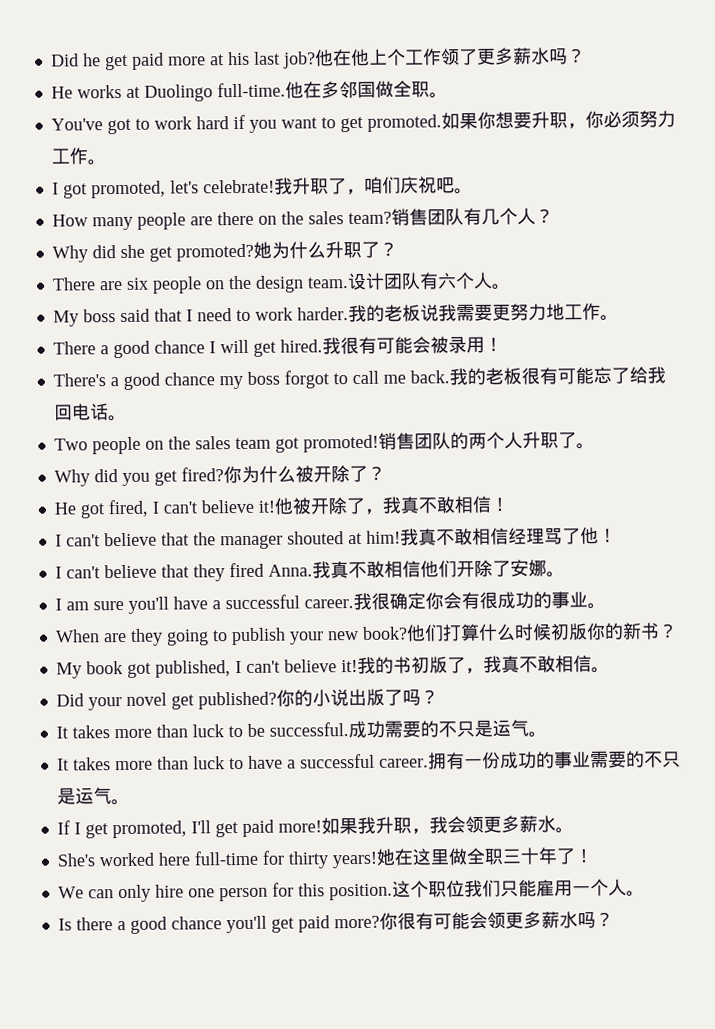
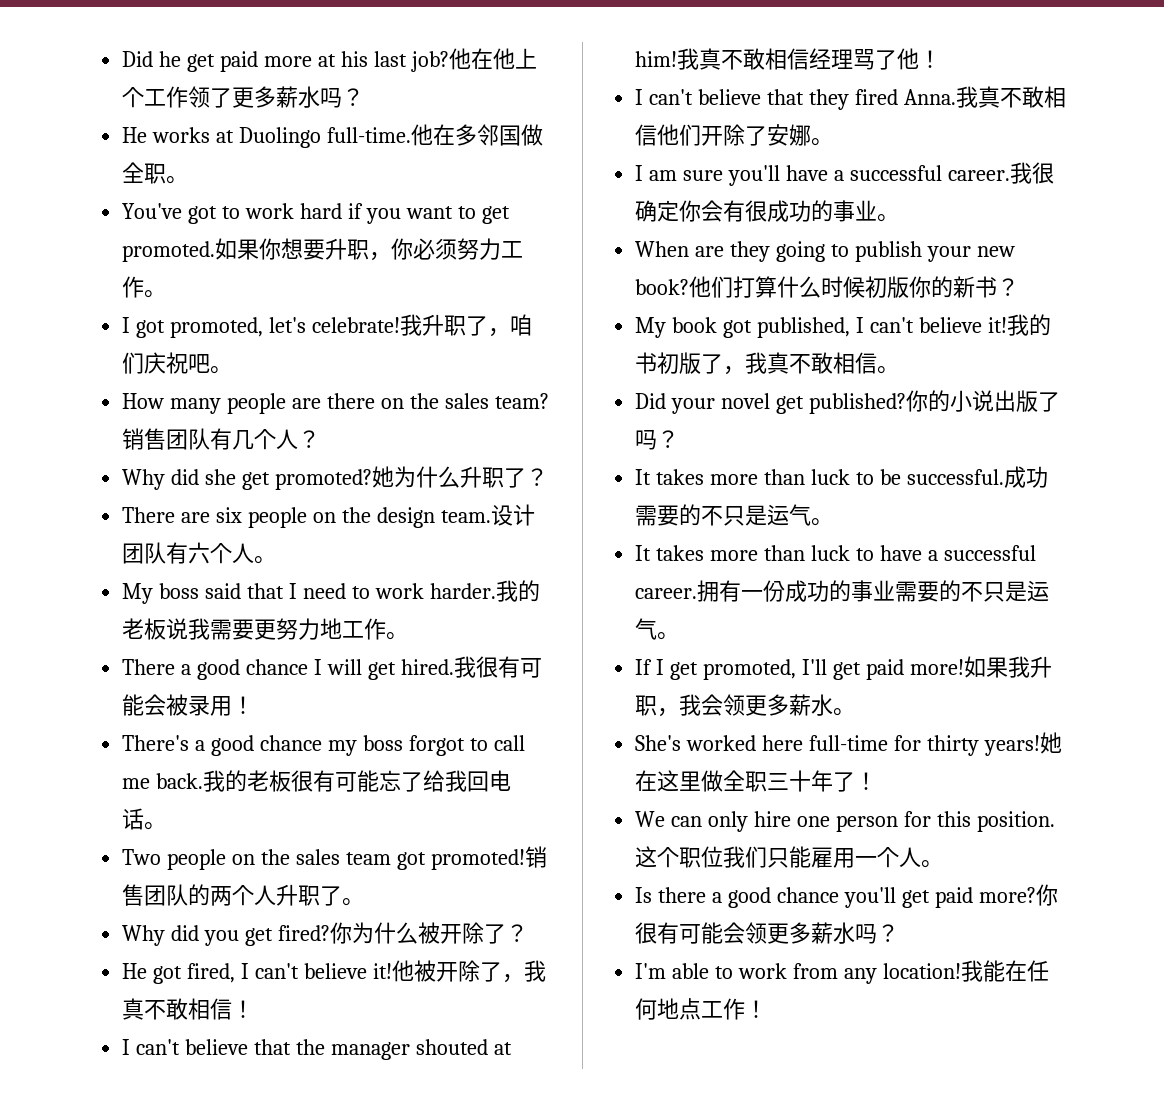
(614, 919) none -> [635,960,1049,984] [635,998,768,1020] // I'm able to work from any location!我能在任何地点工作！

